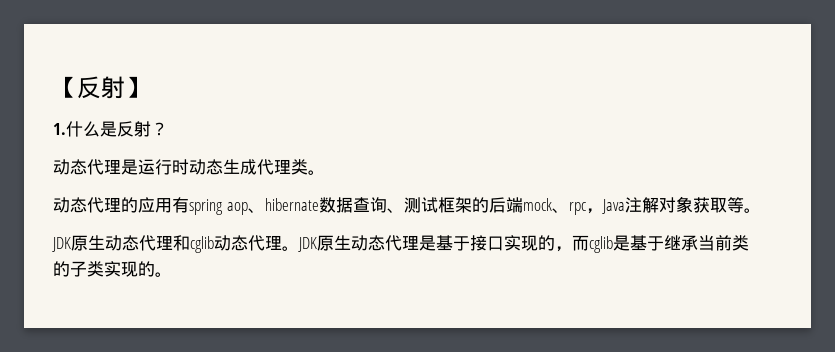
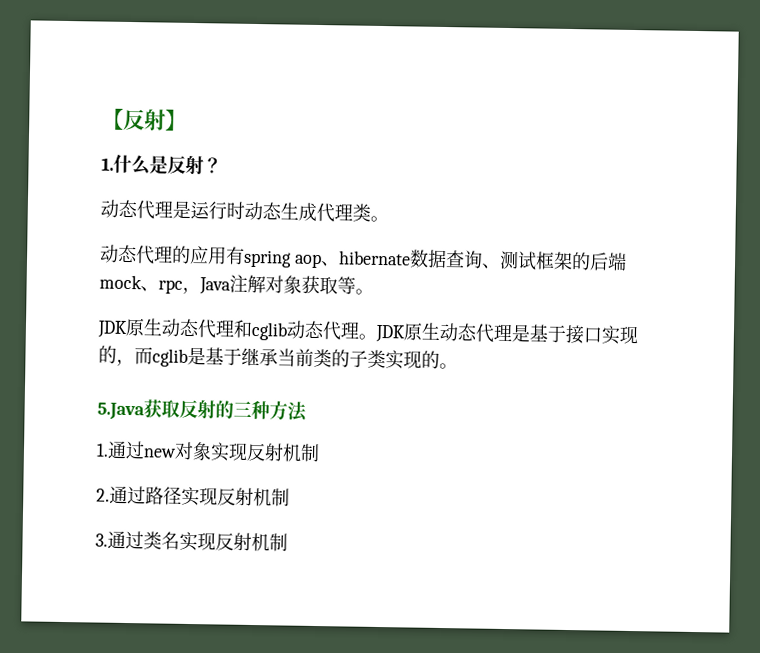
(172, 274) none -> [97,399,308,422] [96,440,320,463] [96,485,290,507] [95,530,288,552] // 5.Java获取反射的三种方法 // 1.通过new对象实现反射机制 // 2.通过路径实现反射机制 // 3.通过类名实现反射机制

